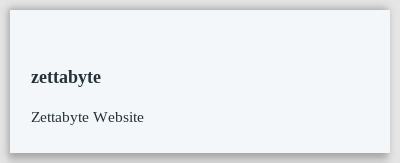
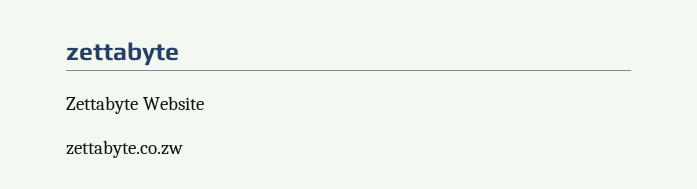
(145, 117) none -> [66,140,183,158] // zettabyte.co.zw

